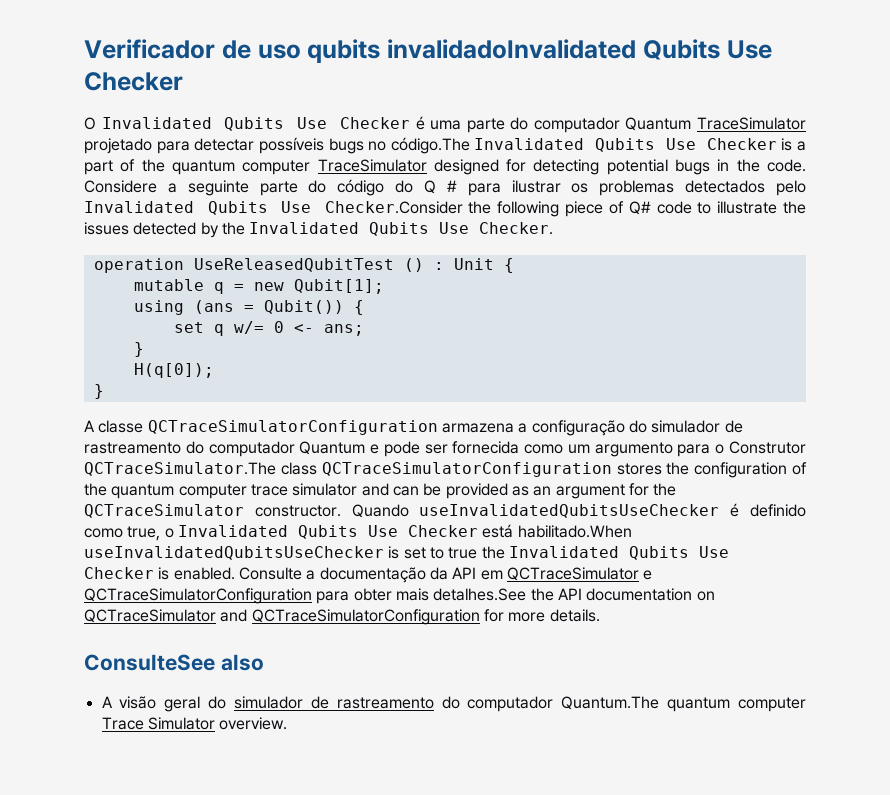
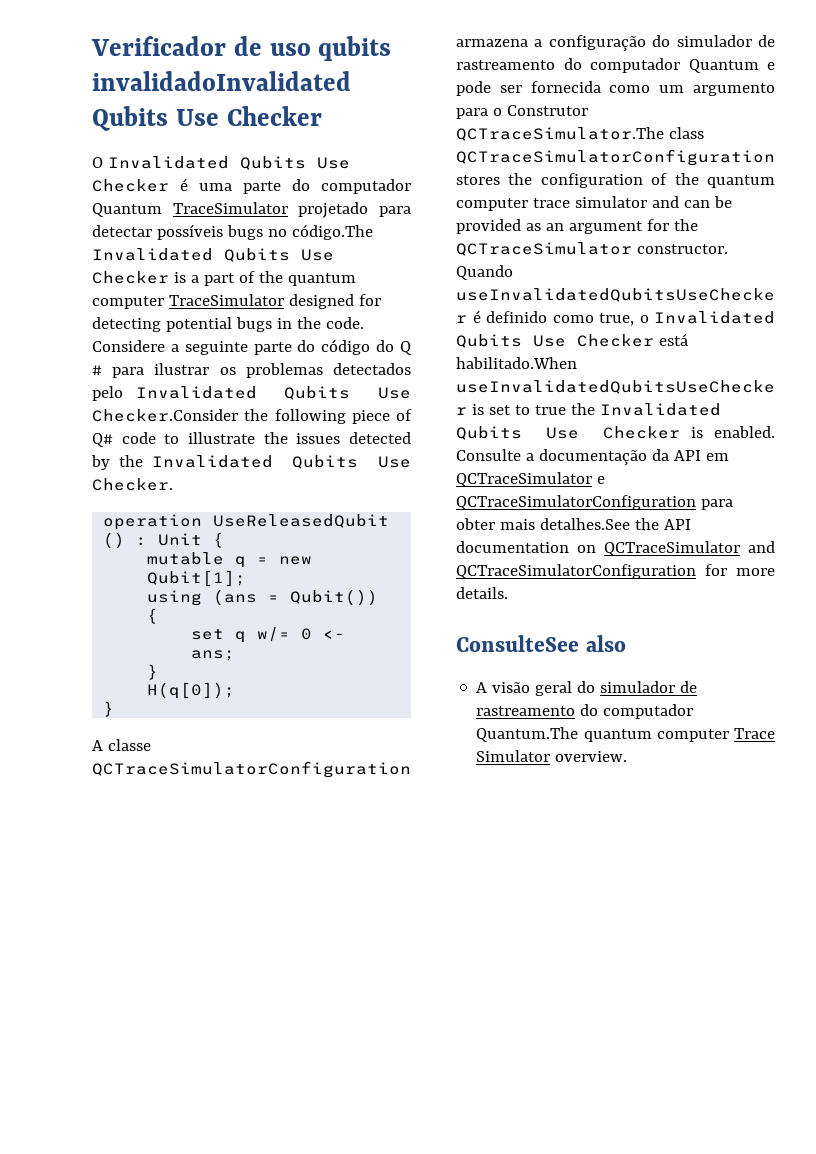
[193,258,394,272] UseReleasedQubitTest -> [213,514,390,528] UseReleasedQubit

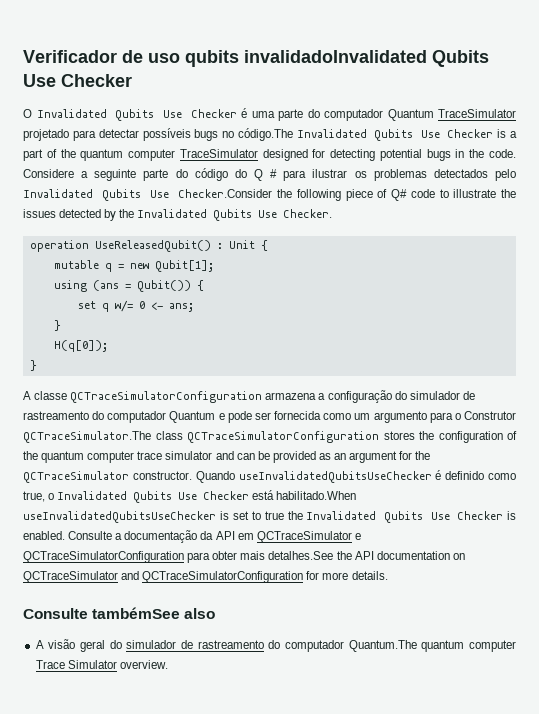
[213,514,390,528] [103,532,126,549] UseReleasedQubit () -> [94,240,211,252] UseReleasedQubit()
[456,635,579,652] ConsulteSee -> [23,607,181,619] Consulte tambémSee

